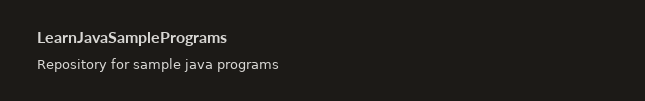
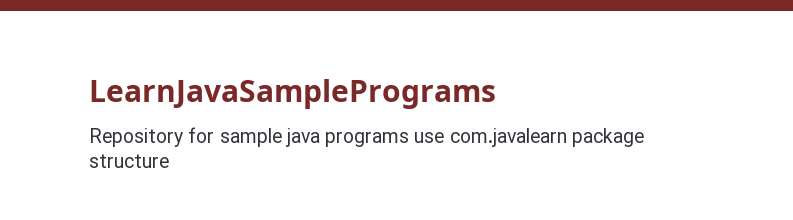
(279, 67) none -> [414,128,644,147] [89,154,169,168] use com.javalearn package structure

